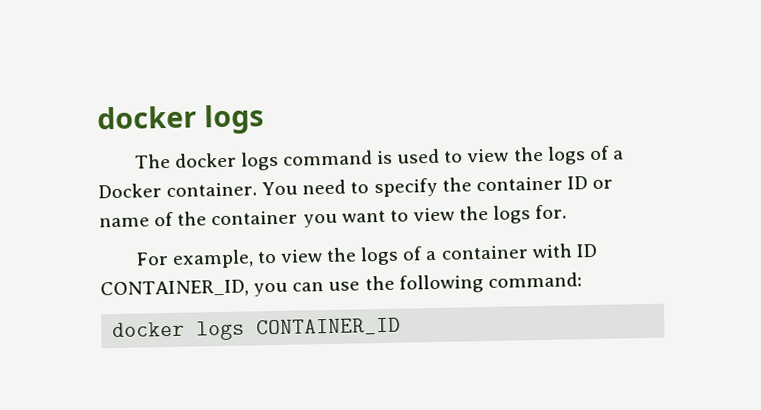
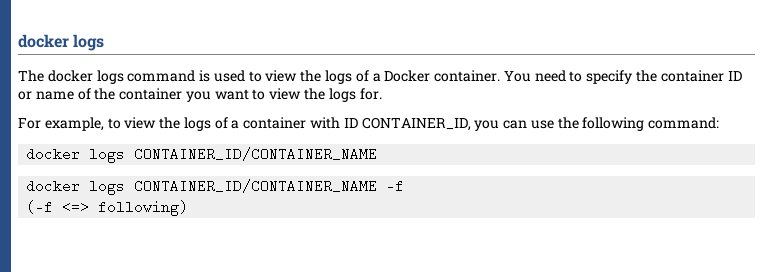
[256,317,402,337] CONTAINER_ID -> [134,147,378,161] [26,179,405,195] [26,200,189,216] CONTAINER_ID/CONTAINER_NAME // docker logs CONTAINER_ID/CONTAINER_NAME -f // (-f <=> following)

